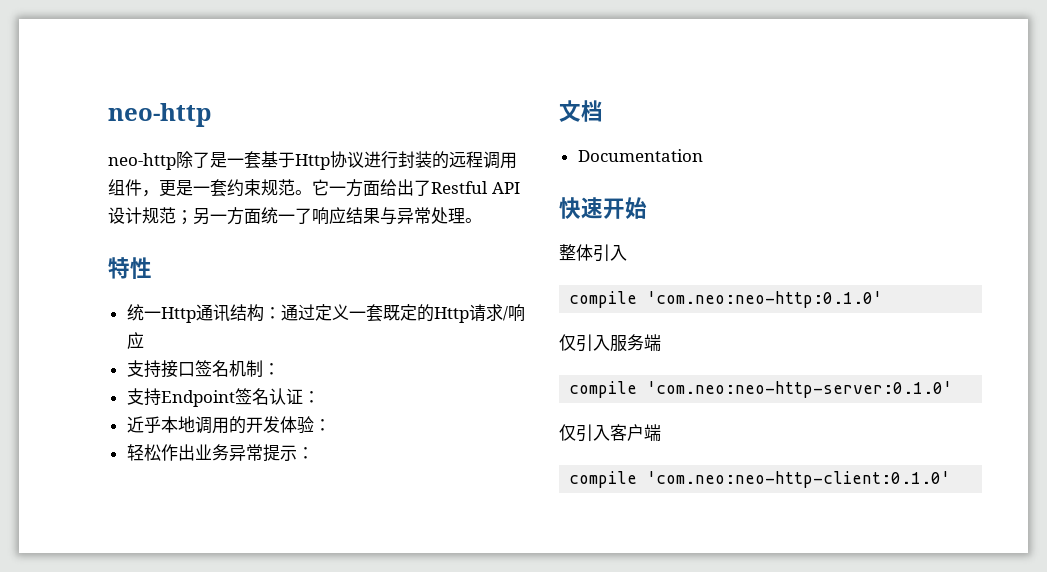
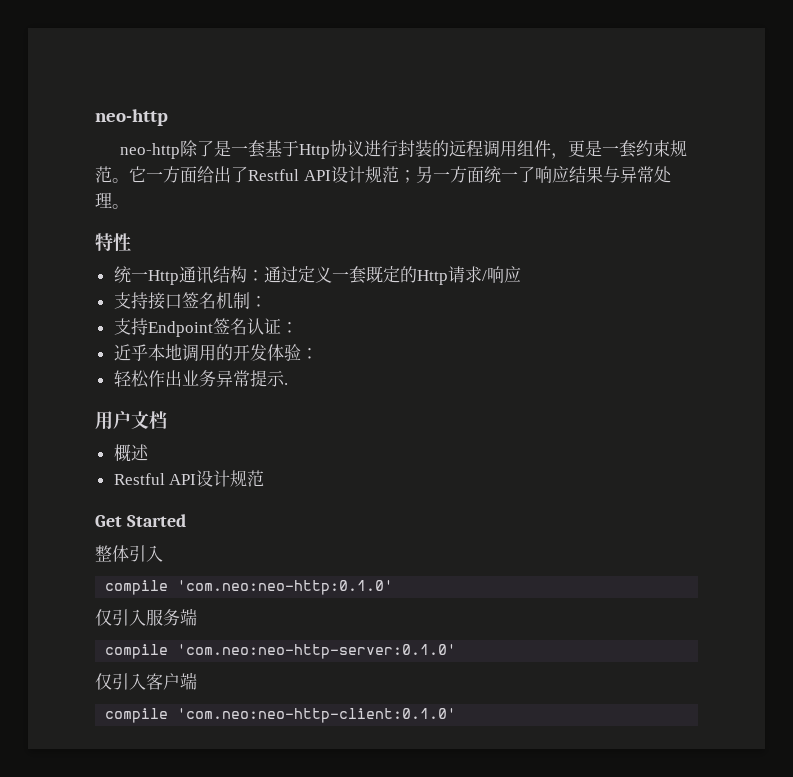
[296,447,314,459] ： // -> [283,383,288,385] [95,411,131,430] . // 用户
[577,149,703,162] [559,197,647,219] Documentation // 快速开始 -> [113,444,149,462] [113,470,265,487] [95,514,186,527] 概述 // Restful API设计规范 // Get Started

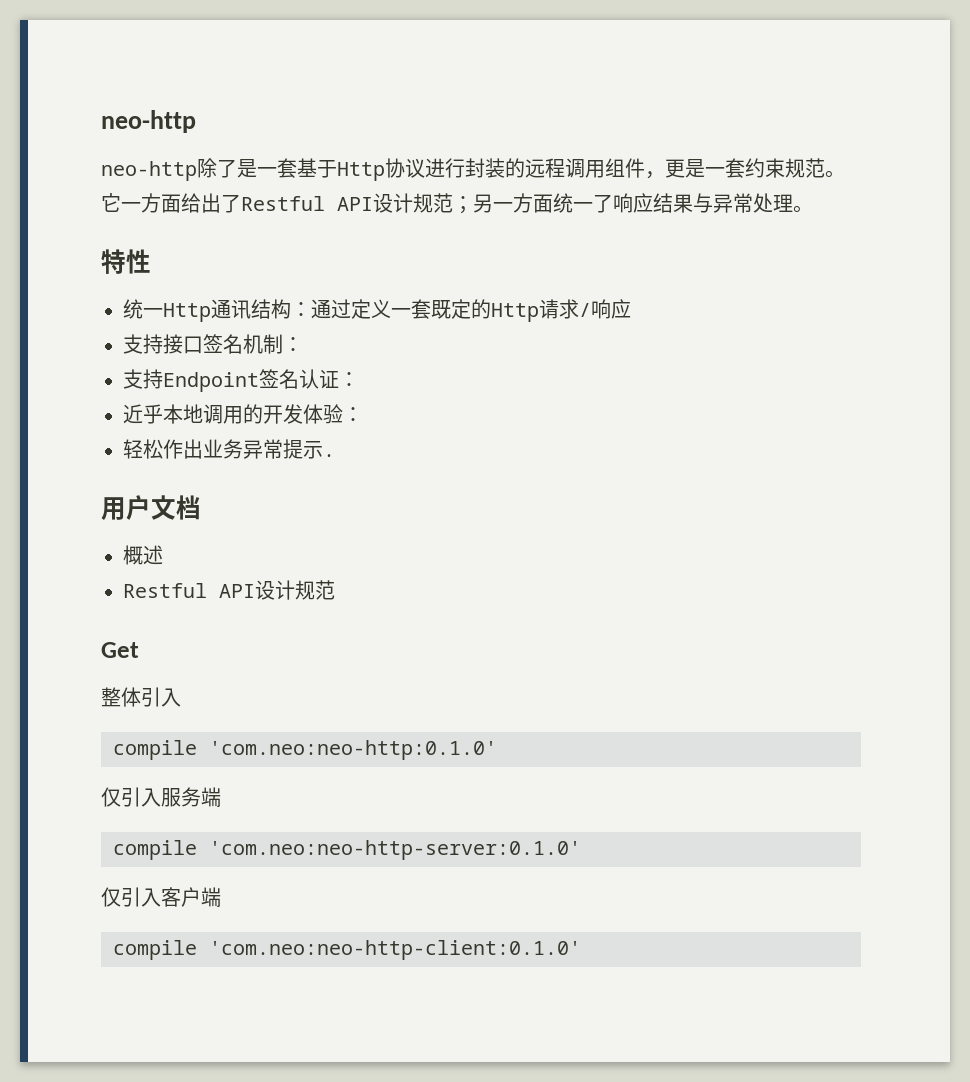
[126,514,186,527] Started -> (139, 650) none

